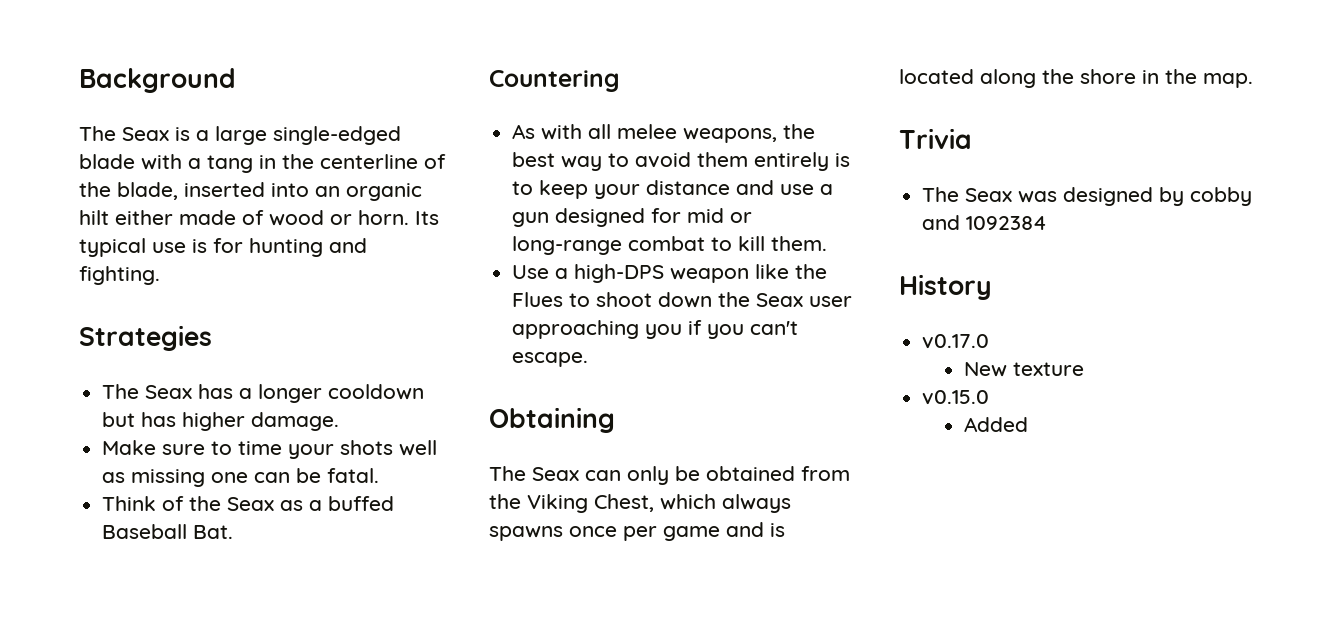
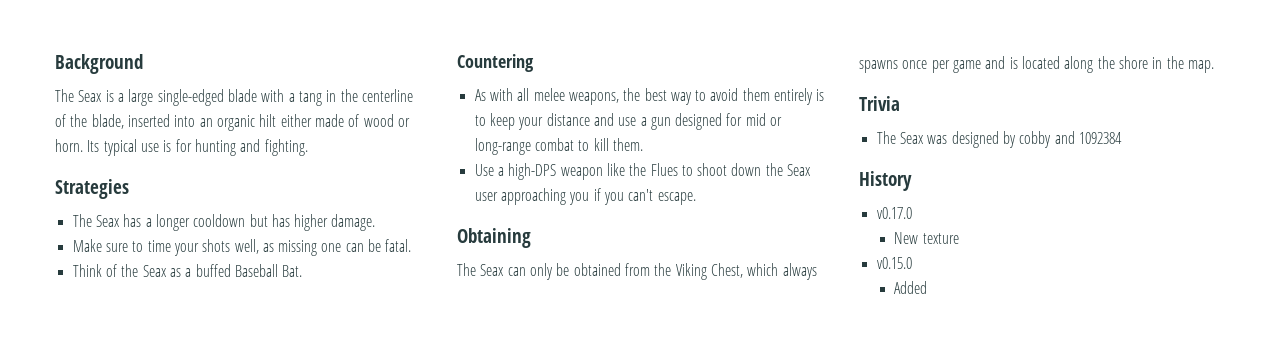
[399,440,438,456] well -> [234,239,259,254] well,

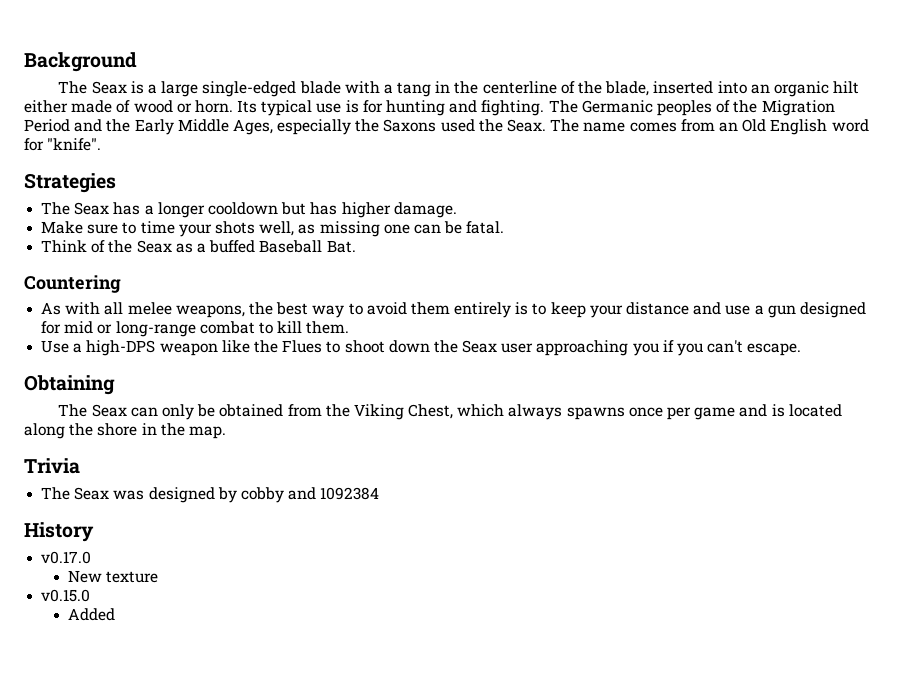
(308, 147) none -> [548,100,835,116] [24,119,869,135] [24,138,102,151] The Germanic peoples of the Migration Period and the Early Middle Ages, especially the Saxons used the Seax. The name comes from an Old English word for "knife".

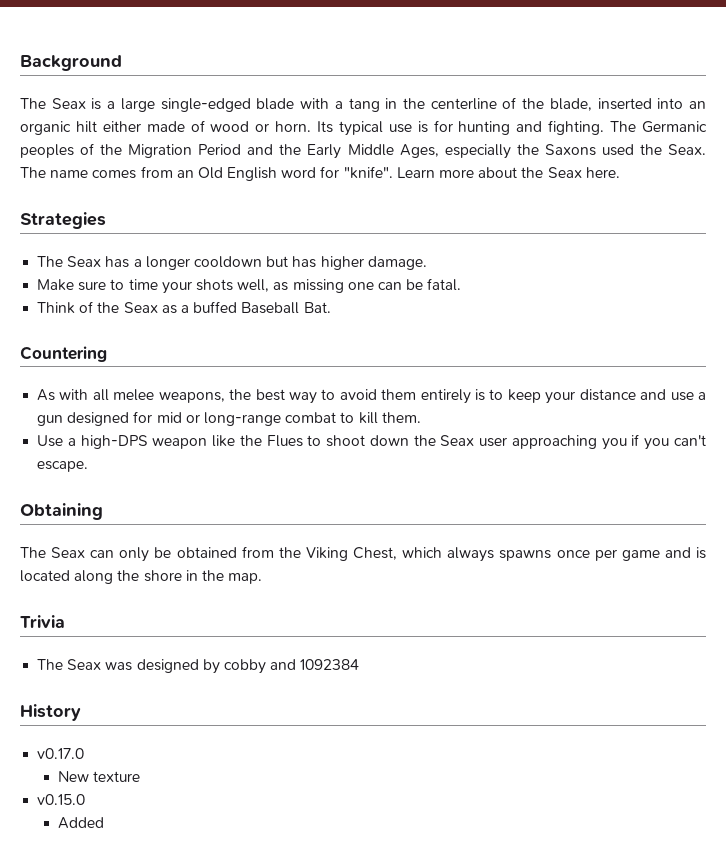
(102, 144) none -> [396,167,620,178] Learn more about the Seax here.

